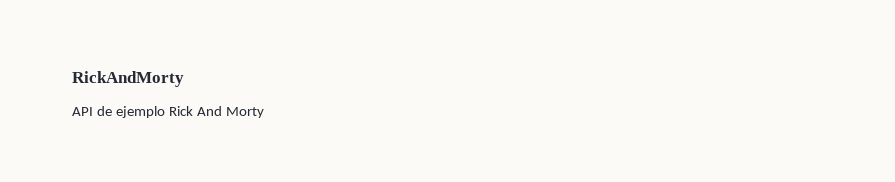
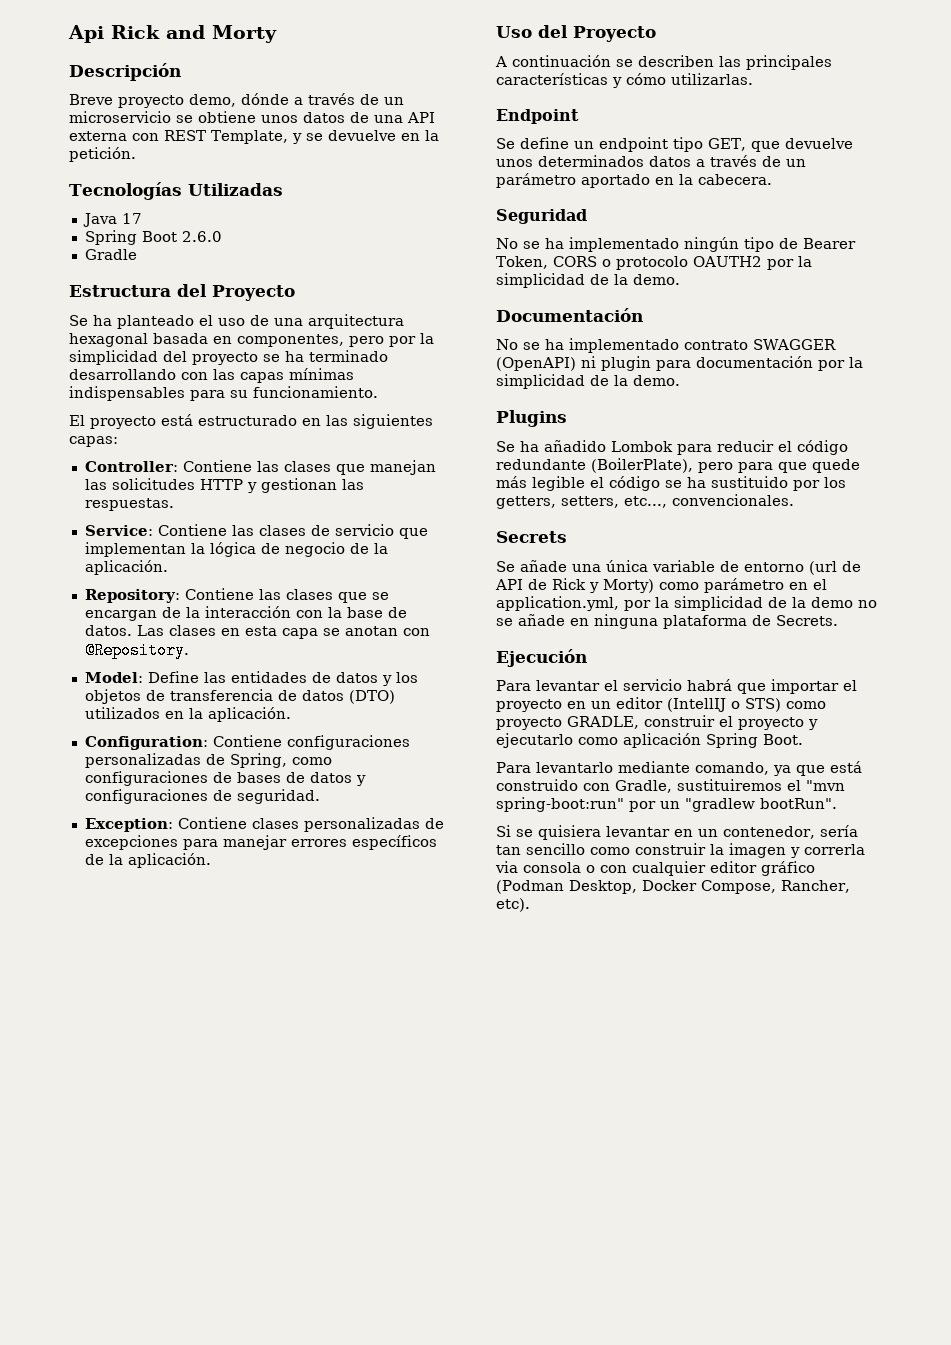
[72,71,184,87] [72,106,264,118] RickAndMorty // API de ejemplo Rick And Morty -> [68,25,277,43] [69,63,181,81] [69,93,404,108] [69,111,435,123] [69,130,439,144] [69,147,136,162] [69,182,283,200] [82,213,142,227] [84,230,222,245] [84,249,137,260] [69,284,295,301] [69,314,404,329] [69,333,434,347] [69,350,388,365] [69,368,354,383] [69,386,378,401] [69,414,433,429] [69,436,118,447] [84,460,436,475] [84,478,364,493] [84,498,174,511] [84,524,428,539] [84,542,388,557] [84,560,168,575] [84,588,389,603] [84,606,407,621] [84,625,430,639] [84,642,189,659] [84,671,418,686] [84,689,395,704] [84,707,291,722] [84,735,410,750] [84,753,332,768] [84,771,366,786] [84,789,320,804] [84,817,444,832] [84,835,437,850] [84,853,211,868] [496,25,656,42] [495,55,832,70] [496,73,753,88] [496,109,579,124] [496,137,853,152] [496,155,806,167] [496,173,772,188] [496,209,587,224] [496,237,856,252] [496,256,812,270] [496,273,680,288] [496,308,643,322] [496,338,836,353] [496,356,863,371] [496,374,680,389] [496,410,567,427] [496,440,848,455] [496,458,860,473] [496,476,846,491] [496,494,794,509] [496,531,567,543] [496,560,861,575] [495,578,827,593] [496,596,877,611] [496,614,838,629] [496,649,587,667] [496,679,857,694] [496,697,826,712] [496,715,818,730] [496,733,803,748] [496,761,862,776] [496,779,845,793] [496,797,837,812] [496,825,858,840] [496,843,865,858] [495,861,815,876] [496,880,850,894] [496,898,530,912] Api Rick and Morty // Descripción // Breve proyecto demo, dónde a través de un microservicio se obtiene unos datos de una API externa con REST Template, y se devuelve en la petición. // Tecnologías Utilizadas // Java 17 // Spring Boot 2.6.0 // Gradle // Estructura del Proyecto // Se ha planteado el uso de una arquitectura hexagonal basada en componentes, pero por la simplicidad del proyecto se ha terminado desarrollando con las capas mínimas indispensables para su funcionamiento. // El proyecto está estructurado en las siguientes capas: // Controller: Contiene las clases que manejan las solicitudes HTTP y gestionan las respuestas. // Service: Contiene las clases de servicio que implementan la lógica de negocio de la aplicación. // Repository: Contiene las clases que se encargan de la interacción con la base de datos. Las clases en esta capa se anotan con @Repository. // Model: Define las entidades de datos y los objetos de transferencia de datos (DTO) utilizados en la aplicación. // Configuration: Contiene configuraciones personalizadas de Spring, como configuraciones de bases de datos y configuraciones de seguridad. // Exception: Contiene clases personalizadas de excepciones para manejar errores específicos de la aplicación. // Uso del Proyecto // A continuación se describen las principales características y cómo utilizarlas. // Endpoint // Se define un endpoint tipo GET, que devuelve unos determinados datos a través de un parámetro aportado en la cabecera. // Seguridad // No se ha implementado ningún tipo de Bearer Token, CORS o protocolo OAUTH2 por la simplicidad de la demo. // Documentación // No se ha implementado contrato SWAGGER (OpenAPI) ni plugin para documentación por la simplicidad de la demo. // Plugins // Se ha añadido Lombok para reducir el código redundante (BoilerPlate), pero para que quede más legible el código se ha sustituido por los getters, setters, etc..., convencionales. // Secrets // Se añade una única variable de entorno (url de API de Rick y Morty) como parámetro en el application.yml, por la simplicidad de la demo no se añade en ninguna plataforma de Secrets. // Ejecución // Para levantar el servicio habrá que importar el proyecto en un editor (IntellIJ o STS) como proyecto GRADLE, construir el proyecto y ejecutarlo como aplicación Spring Boot. // Para levantarlo mediante comando, ya que está construido con Gradle, sustituiremos el "mvn spring-boot:run" por un "gradlew bootRun". // Si se quisiera levantar en un contenedor, sería tan sencillo como construir la imagen y correrla via consola o con cualquier editor gráfico (Podman Desktop, Docker Compose, Rancher, etc).

